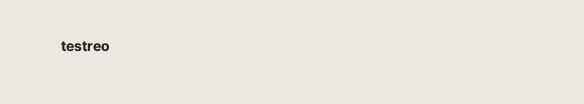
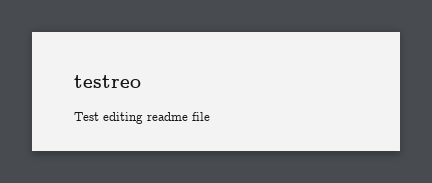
(110, 46) none -> [74,112,210,124] // Test editing readme file

